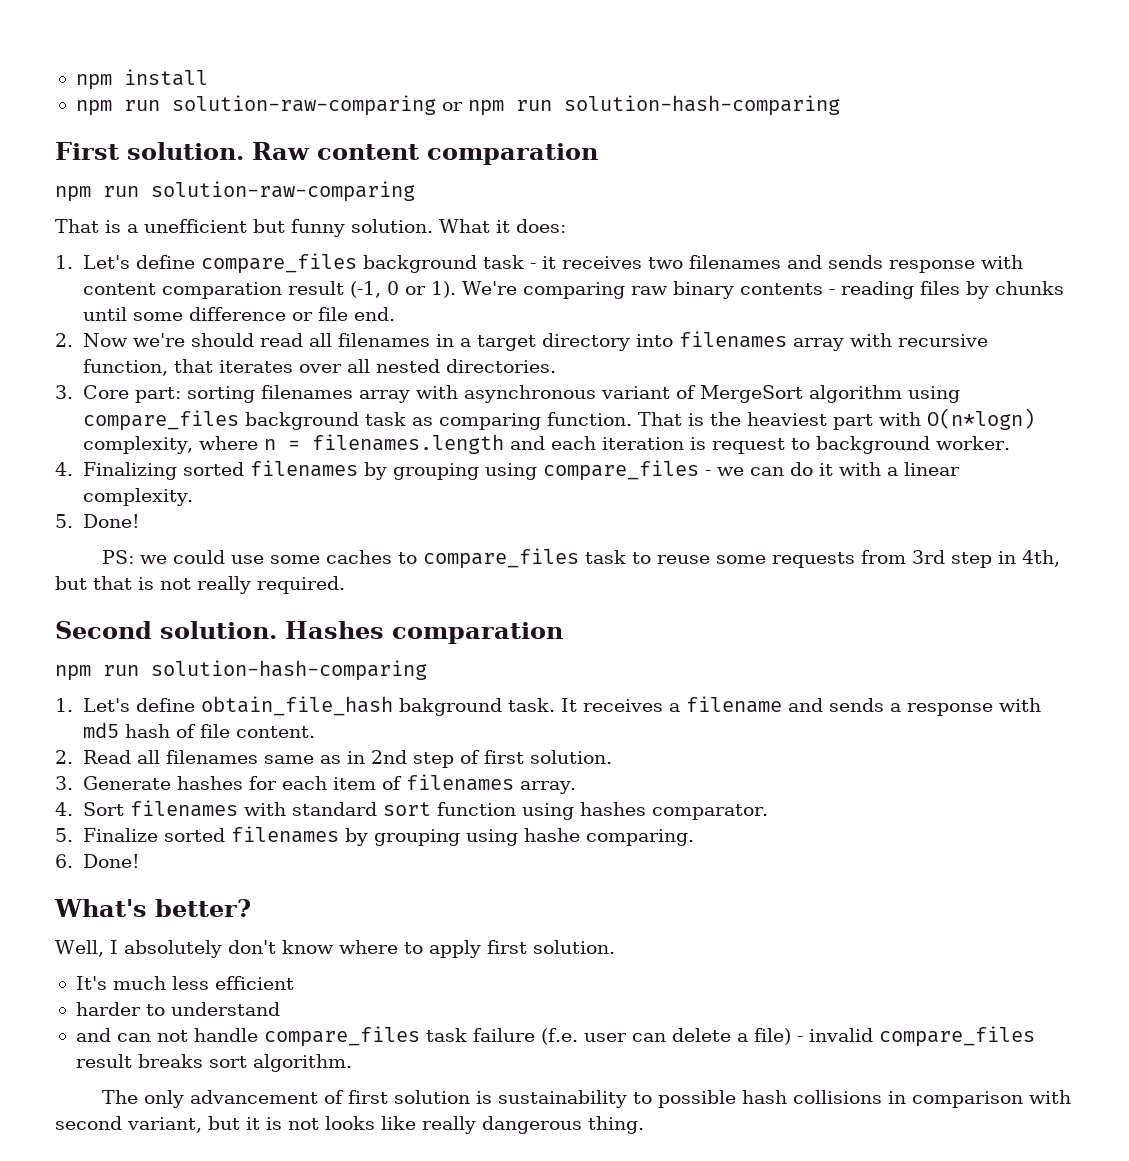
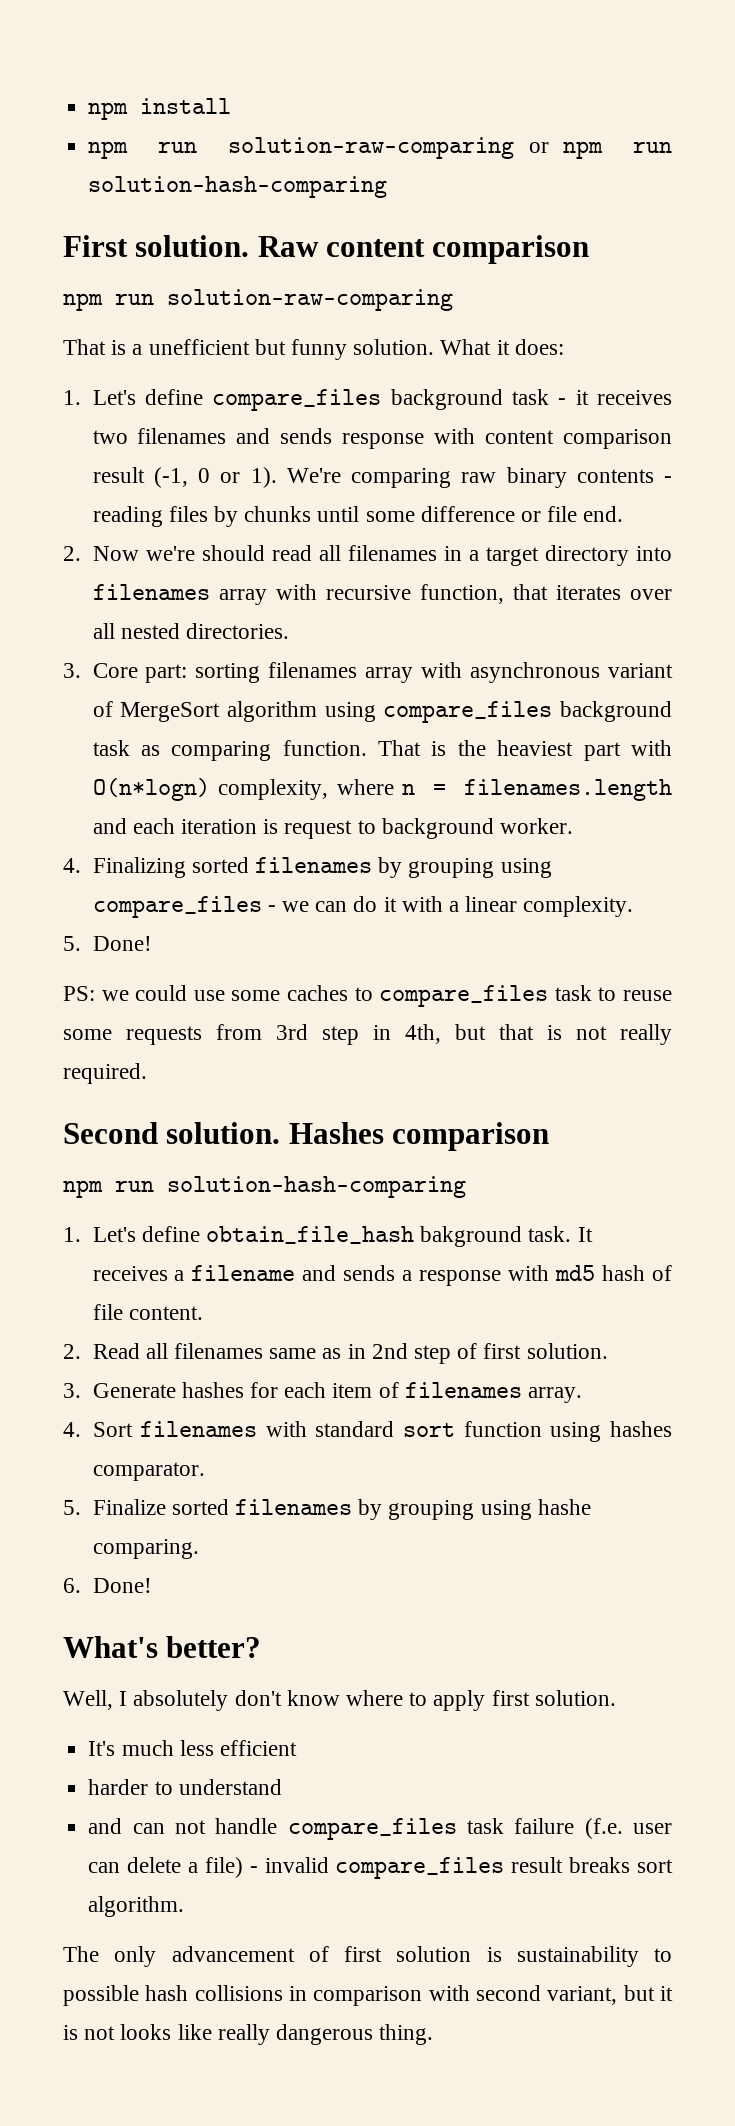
[427,143,599,165] comparation -> [432,235,590,264] comparison
[161,282,282,299] comparation -> [563,429,672,449] comparison
[392,622,563,644] comparation -> [392,1122,550,1151] comparison

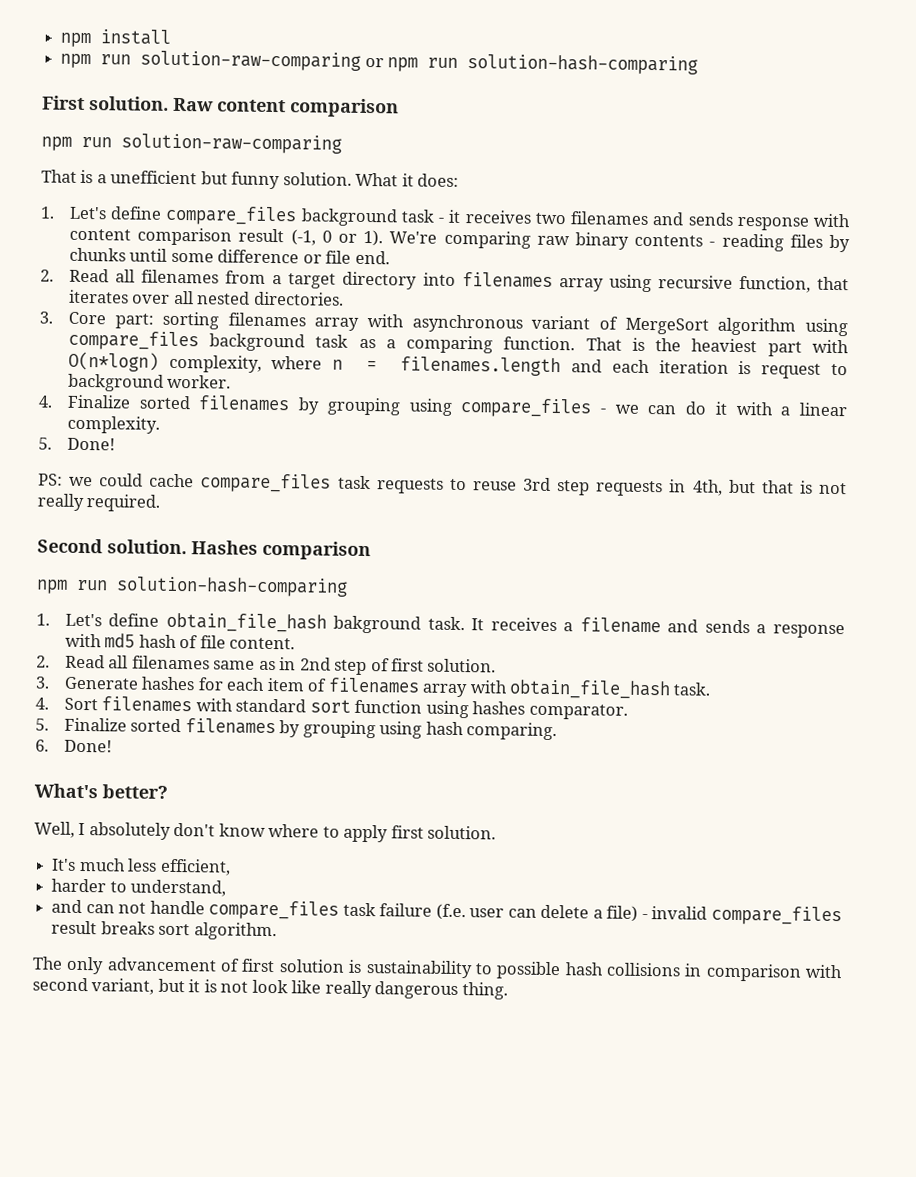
[92,545,462,561] Now we're should read all filenames in -> [68,268,267,284] Read all filenames from
[275,584,317,600] with -> [608,274,652,293] using
(160, 750) none -> [385,339,396,349] a
[92,857,186,878] Finalizing -> [66,394,131,409] Finalize
[193,985,592,1007] use some caches to compare_files task -> [149,473,444,494] cache compare_files task requests
[63,1024,262,1045] some requests from -> (517, 486) none
(359, 1035) none -> [595,480,664,497] requests
[527,1387,582,1403] array. -> [422,679,712,700] array with obtain_file_hash task.
[537,1499,591,1515] hashe -> [425,721,464,736] hash
[219,1740,297,1756] efficient -> [159,858,231,876] efficient,
[178,1779,282,1795] understand -> [130,879,227,897] understand,
[120,2024,172,2040] looks -> [251,979,288,994] look

